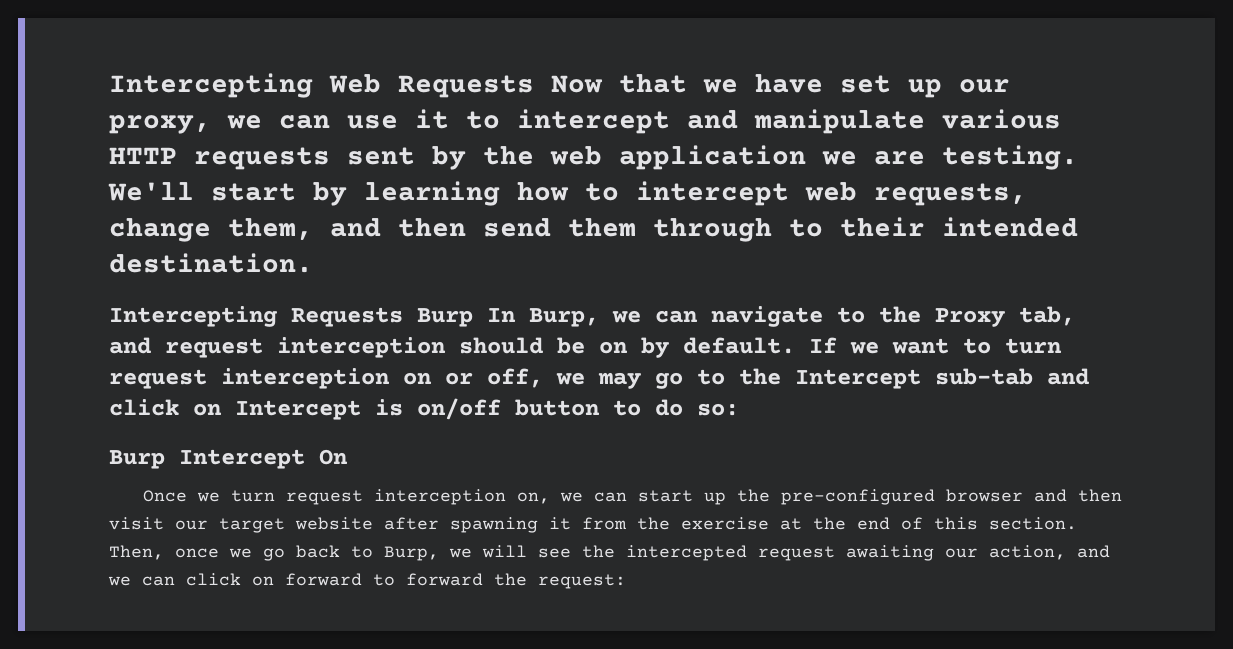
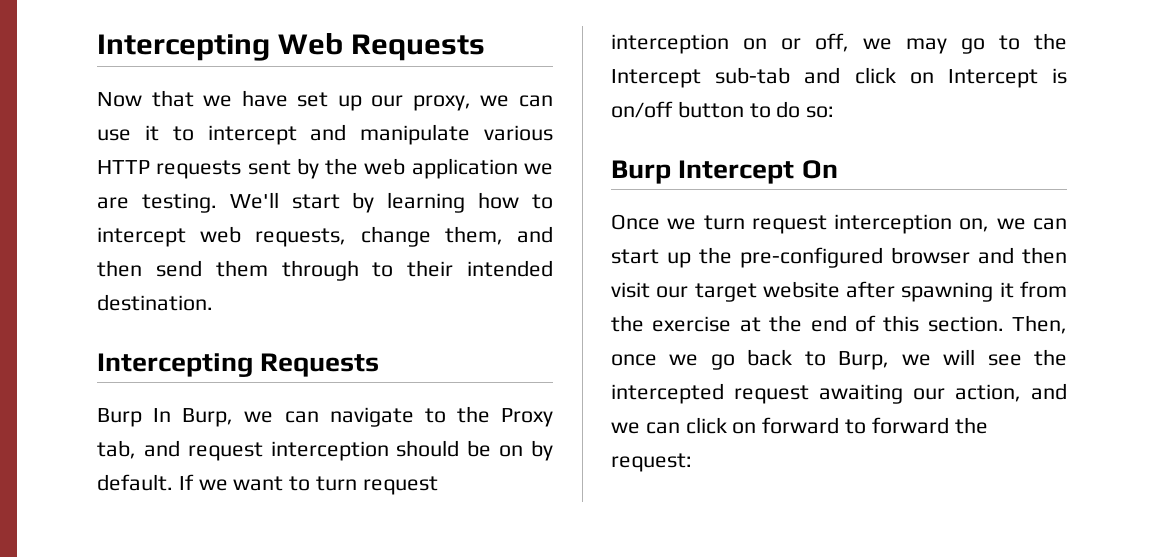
(534, 86) none -> (486, 47) //
(403, 317) none -> (380, 365) //

